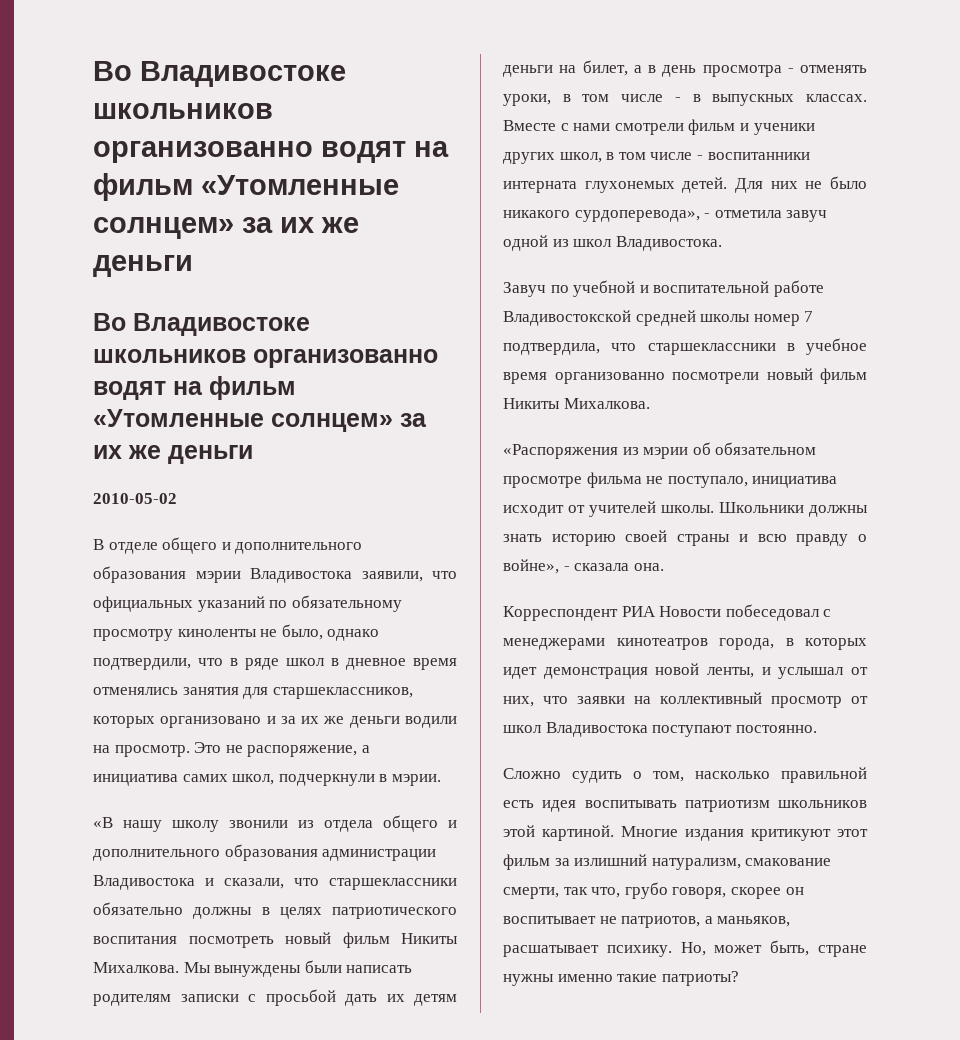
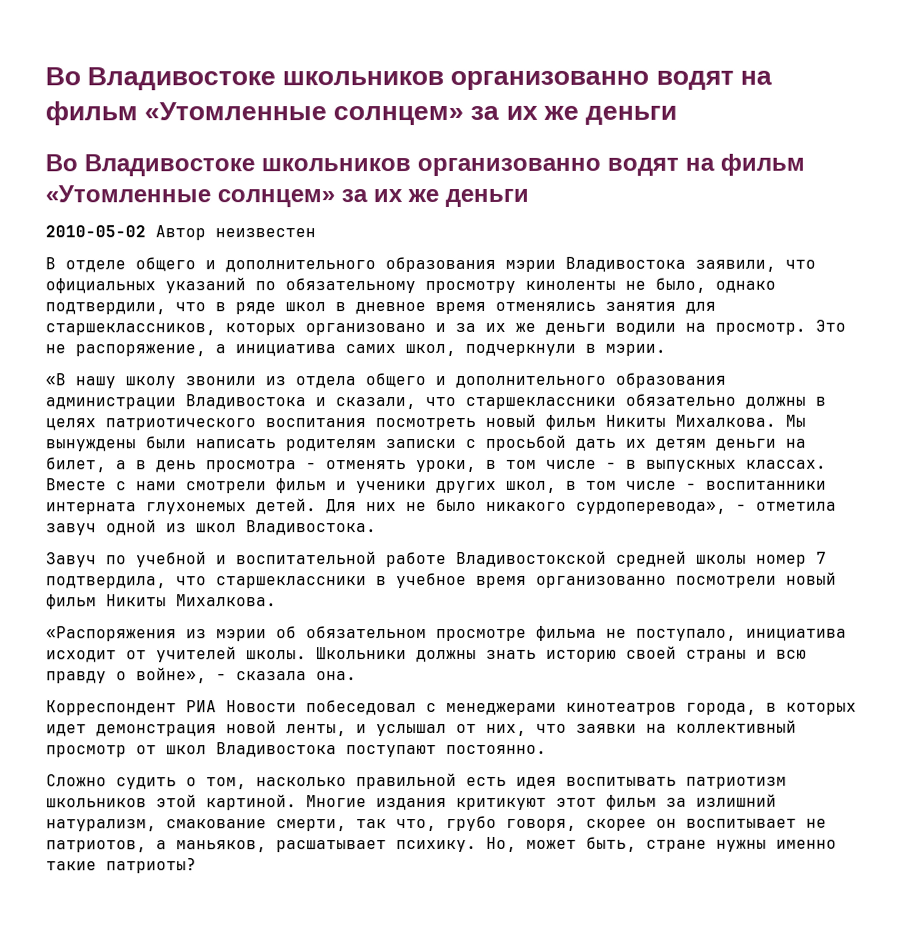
(177, 498) none -> [155,225,316,241] Автор неизвестен

